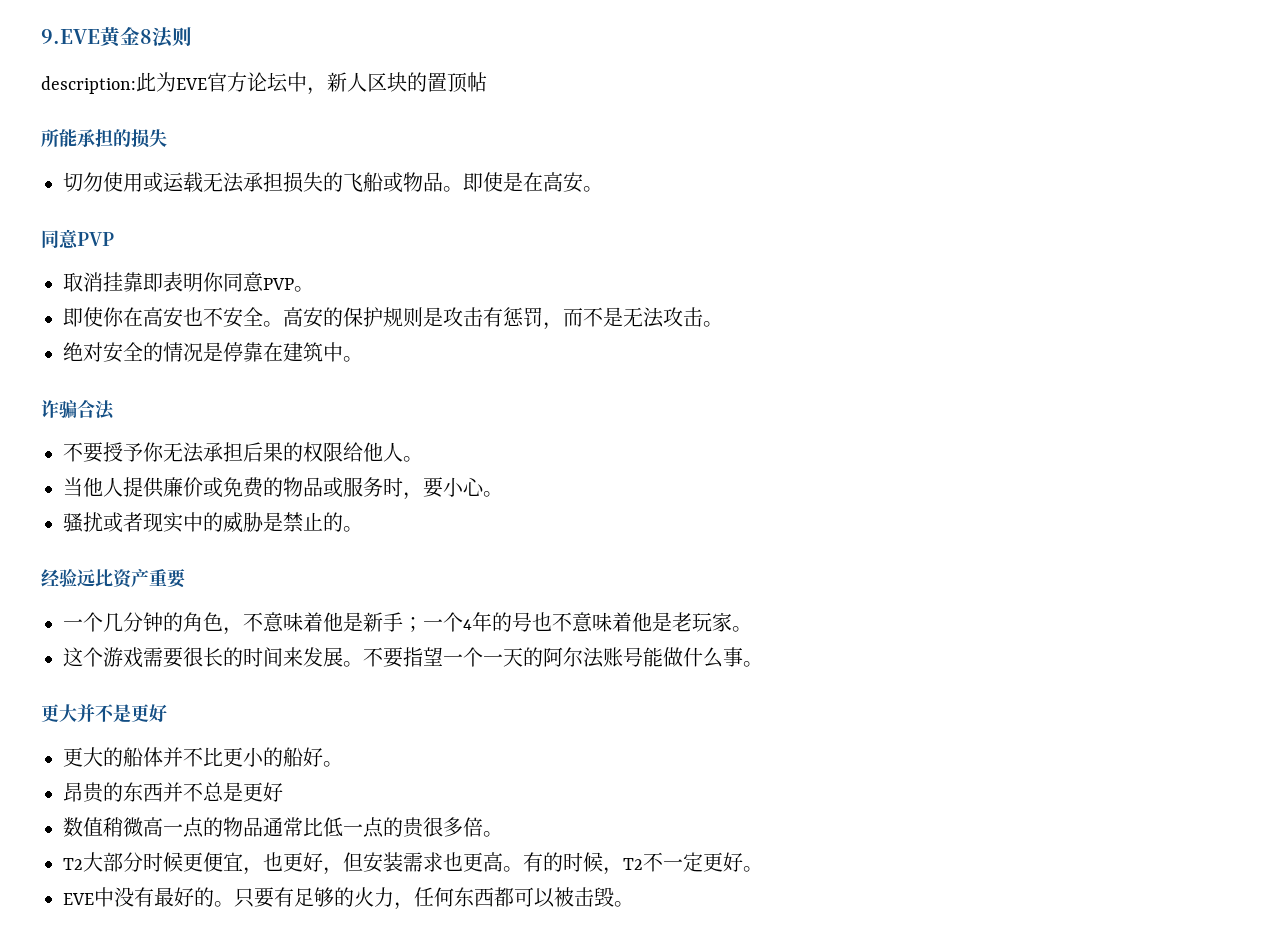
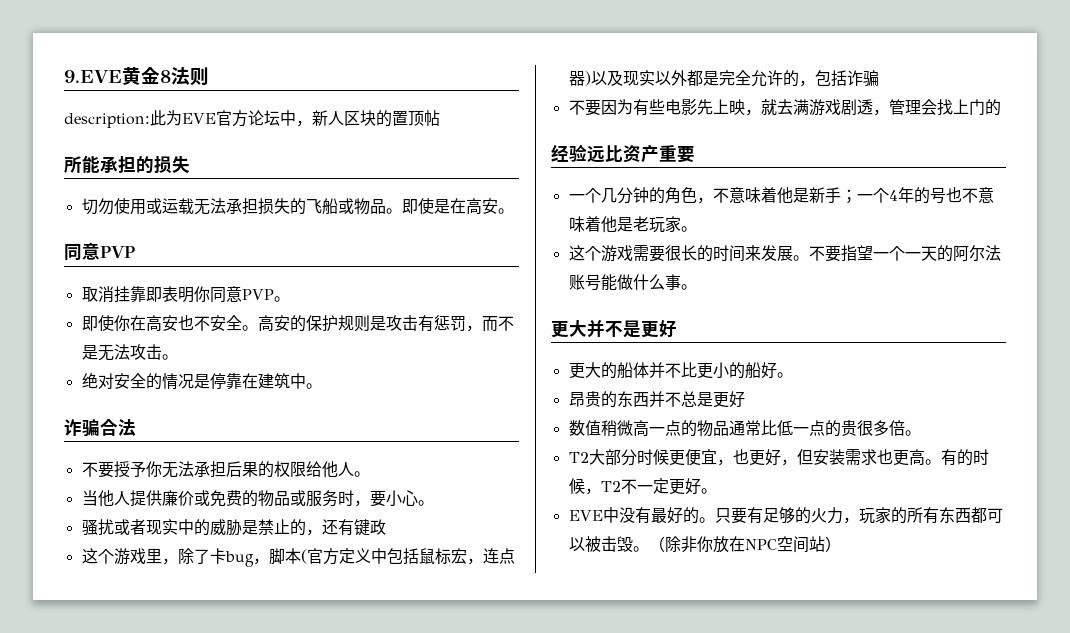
[343,526,363,532] 。 -> [305,519,386,536] [81,548,515,567] [568,70,879,87] [568,99,1001,116] ，还有键政 // 这个游戏里，除了卡bug，脚本(官方定义中包括鼠标宏，连点器)以及现实以外都是完全允许的，包括诈骗 // 不要因为有些电影先上映，就去满游戏剧透，管理会找上门的
[414,887,454,907] 任何 -> [858,507,939,524] 玩家的所有
(634, 904) none -> [648,536,841,553] （除非你放在NPC空间站）

